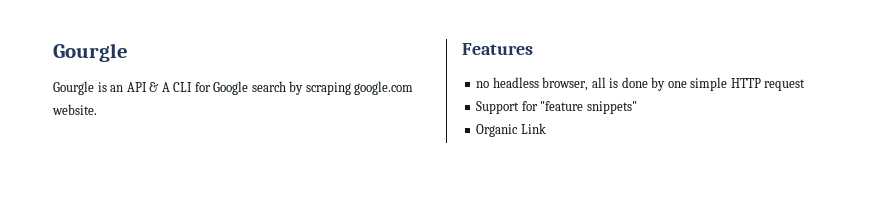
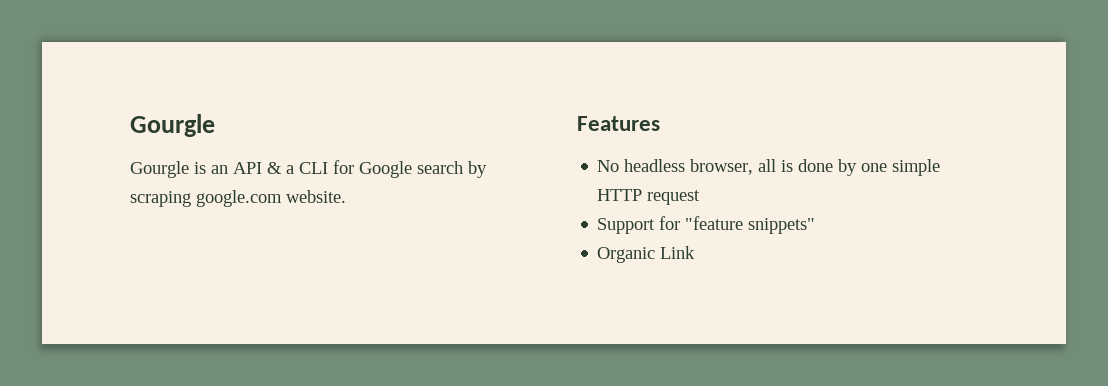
[161,82,170,92] A -> [286,165,294,174] a
[476,81,490,88] no -> [597,160,620,172] No

